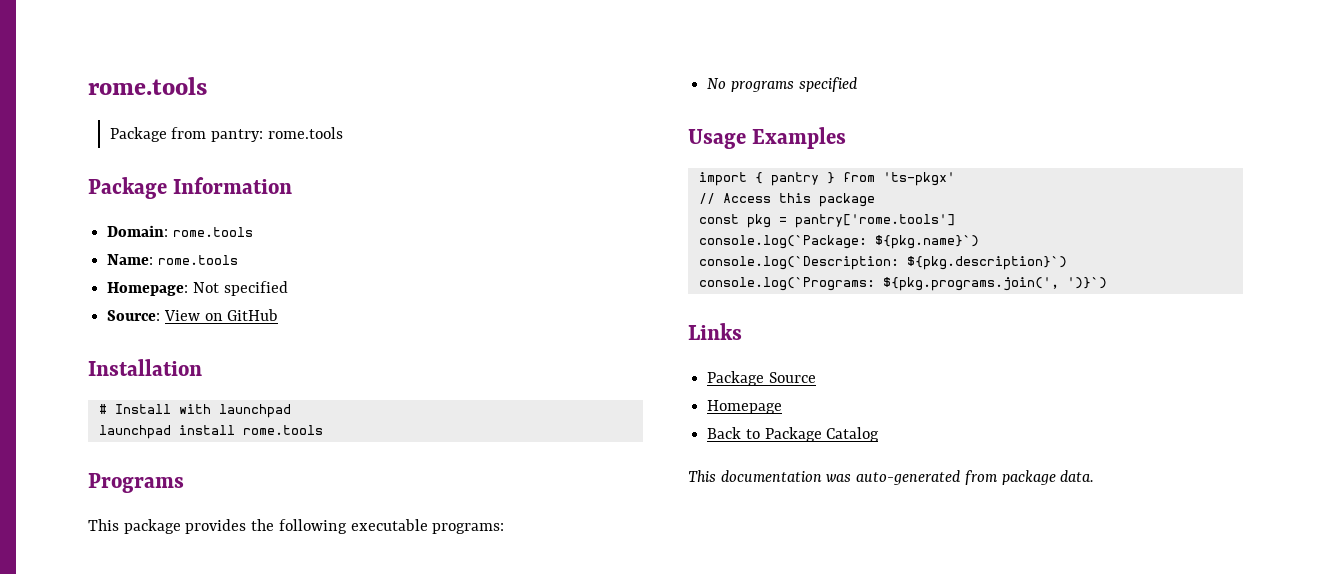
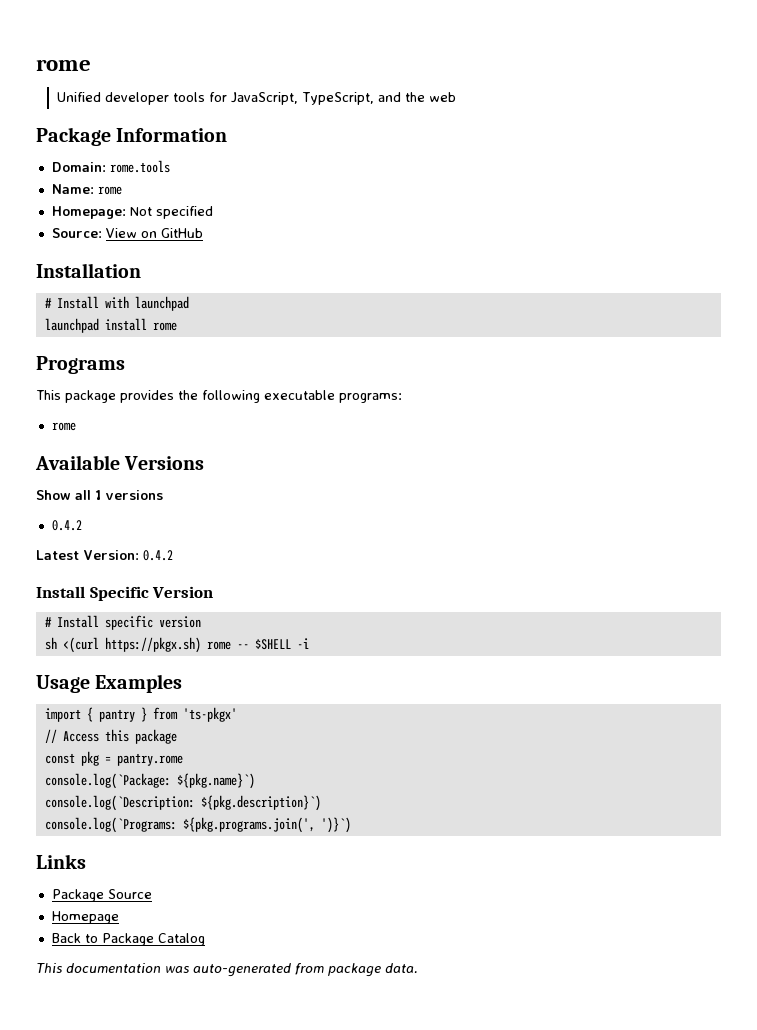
[88,77,207,95] [109,127,343,142] rome.tools // Package from pantry: rome.tools -> [36,59,91,71] [56,92,456,105] rome // Unified developer tools for JavaScript, TypeScript, and the web
[157,255,238,265] rome.tools -> [97,186,122,195] rome
[242,425,323,435] rome.tools -> [152,322,177,331] rome
[707,77,858,92] No programs specified -> [51,422,76,431] [35,455,205,470] [36,490,163,500] [51,520,82,531] [36,550,173,561] [36,586,214,601] [44,615,201,630] [44,637,309,653] rome // Available Versions // Show all 1 versions // 0.4.2 // Latest Version: 0.4.2 // Install Specific Version // # Install specific version // sh <(curl https://pkgx.sh) rome -- $SHELL -i
[794,214,955,228] pantry['rome.tools'] -> [116,753,183,766] pantry.rome

